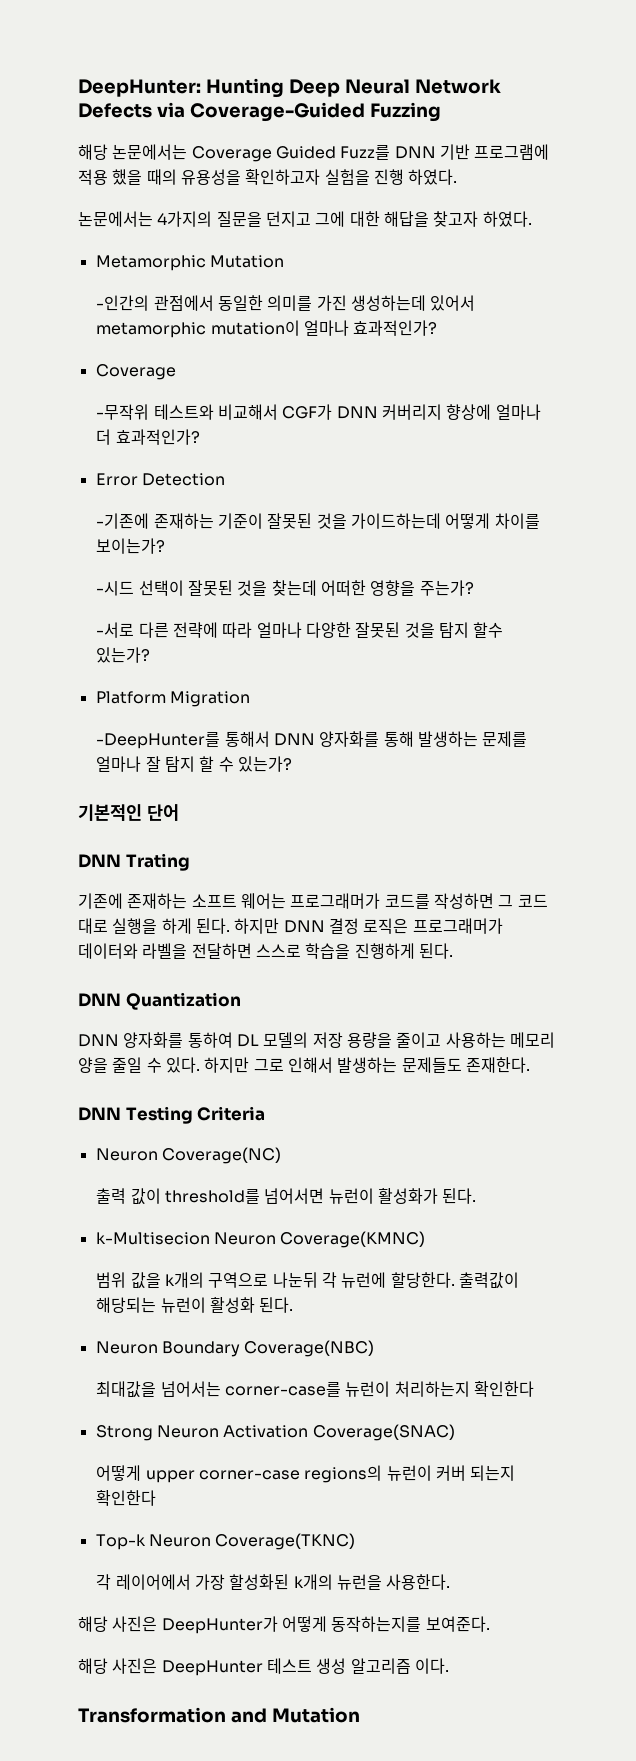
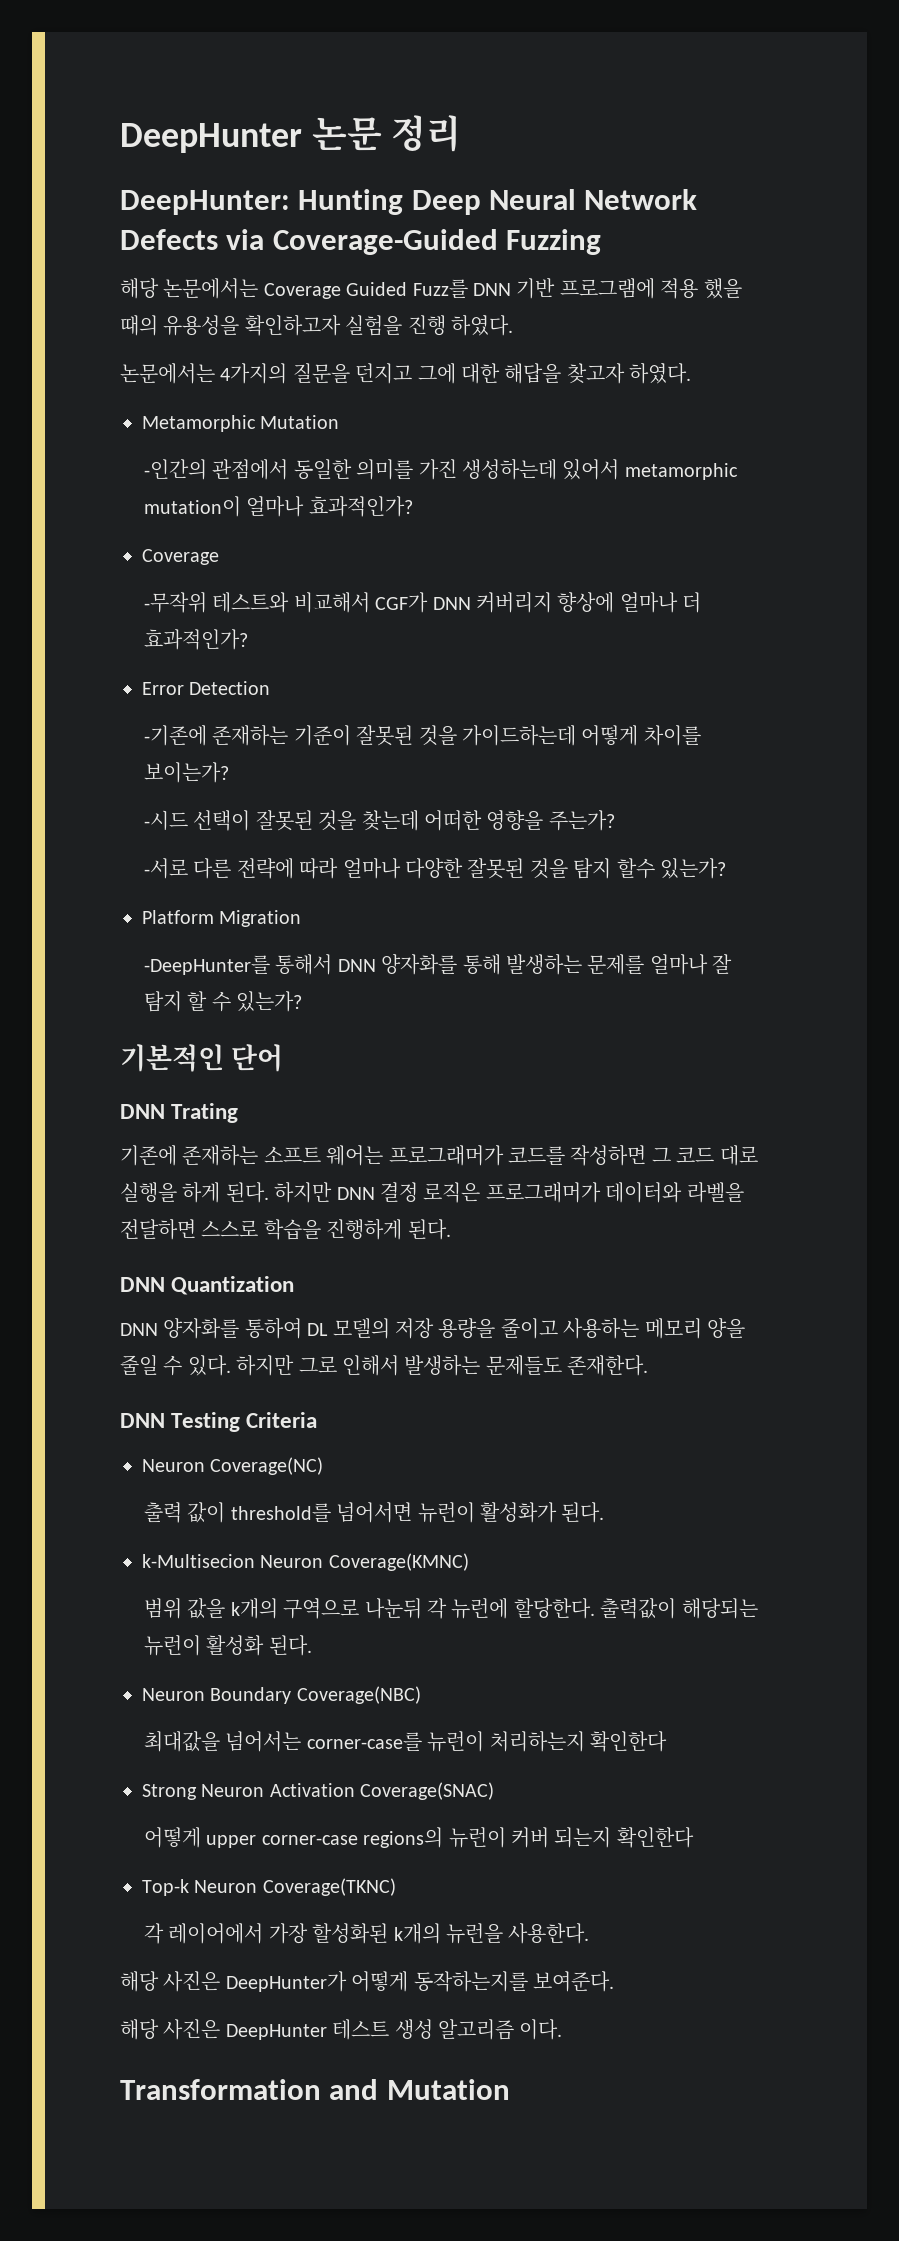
(78, 88) none -> [120,115,462,153] DeepHunter 논문 정리 //

